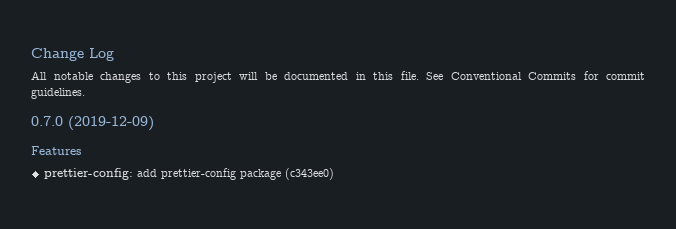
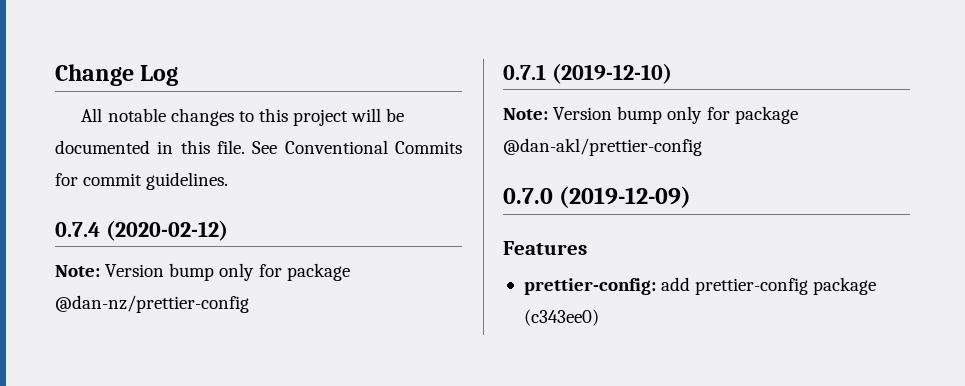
(85, 93) none -> [55,220,228,241] [55,263,350,281] [55,295,249,313] [503,63,672,84] [503,106,798,124] [503,138,702,156] // 0.7.4 (2020-02-12) // Note: Version bump only for package @dan-nz/prettier-config // 0.7.1 (2019-12-10) // Note: Version bump only for package @dan-akl/prettier-config

